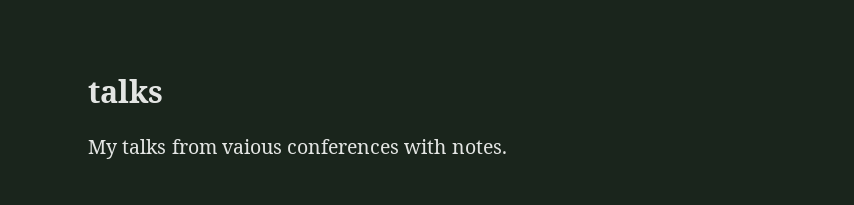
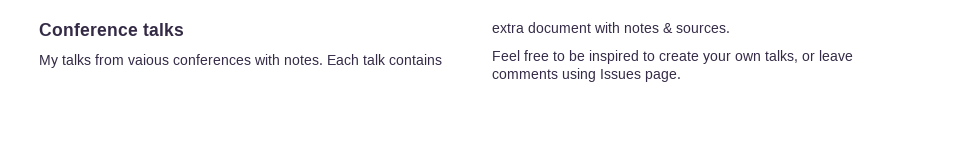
(88, 91) none -> [39,23,138,36] Conference
(507, 147) none -> [327,54,442,65] [492,22,730,33] [492,50,853,64] [492,68,681,82] Each talk contains extra document with notes & sources. // Feel free to be inspired to create your own talks, or leave comments using Issues page.

